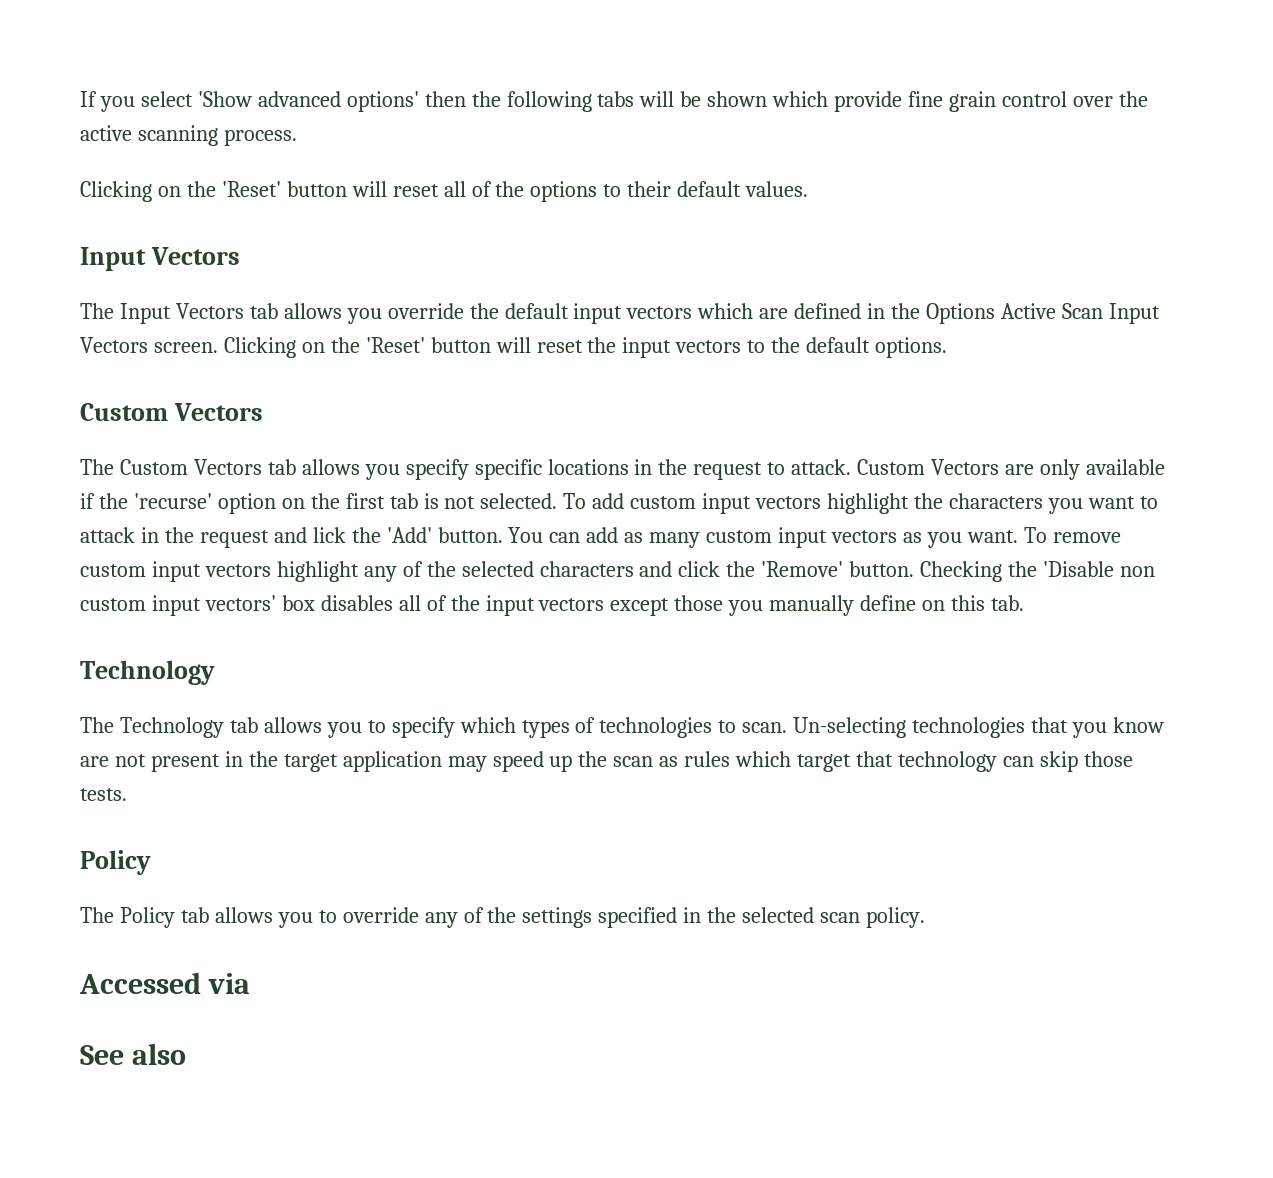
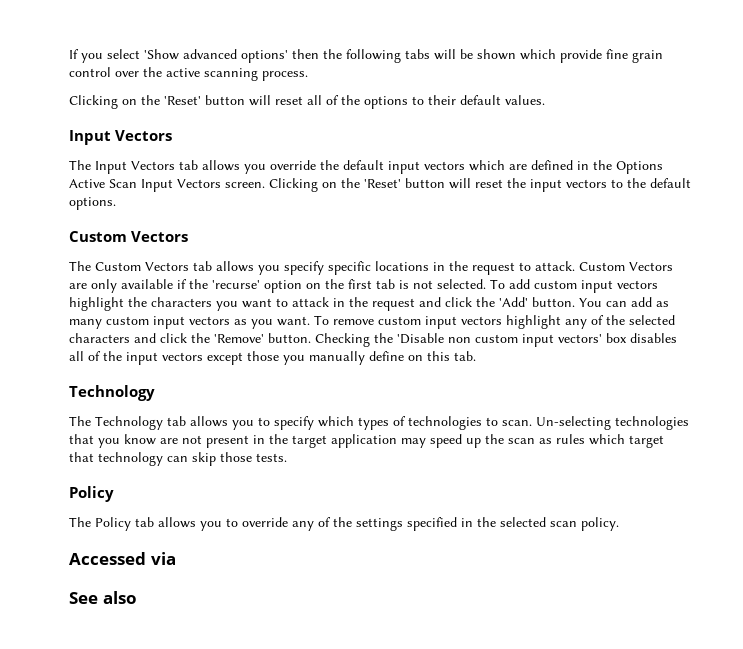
[312,527,346,543] lick -> [445,297,472,307] click

